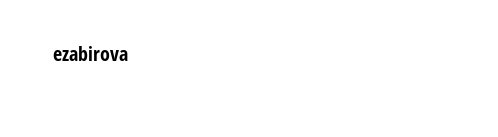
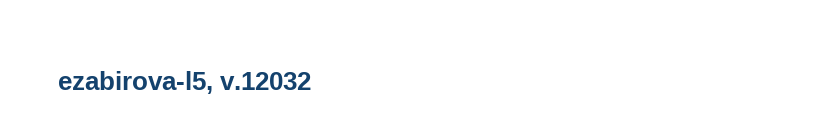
[53,46,128,61] ezabirova -> [58,71,312,94] ezabirova-l5, v.12032

